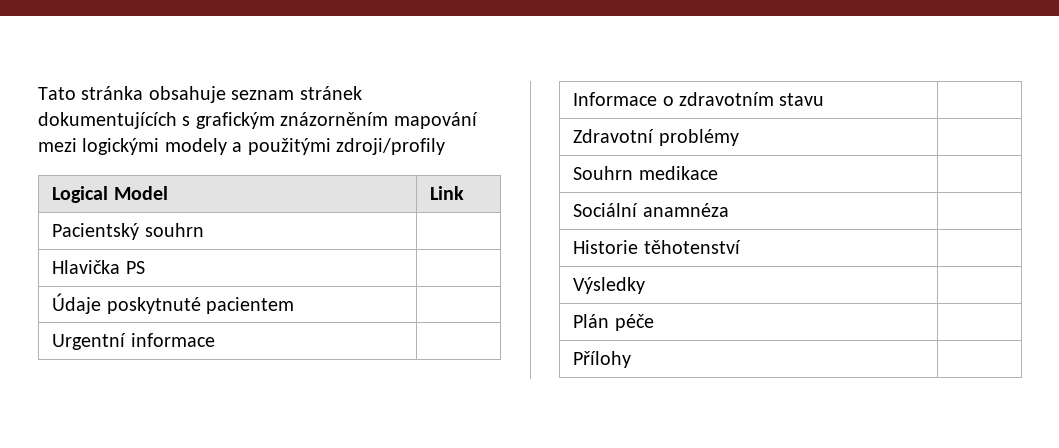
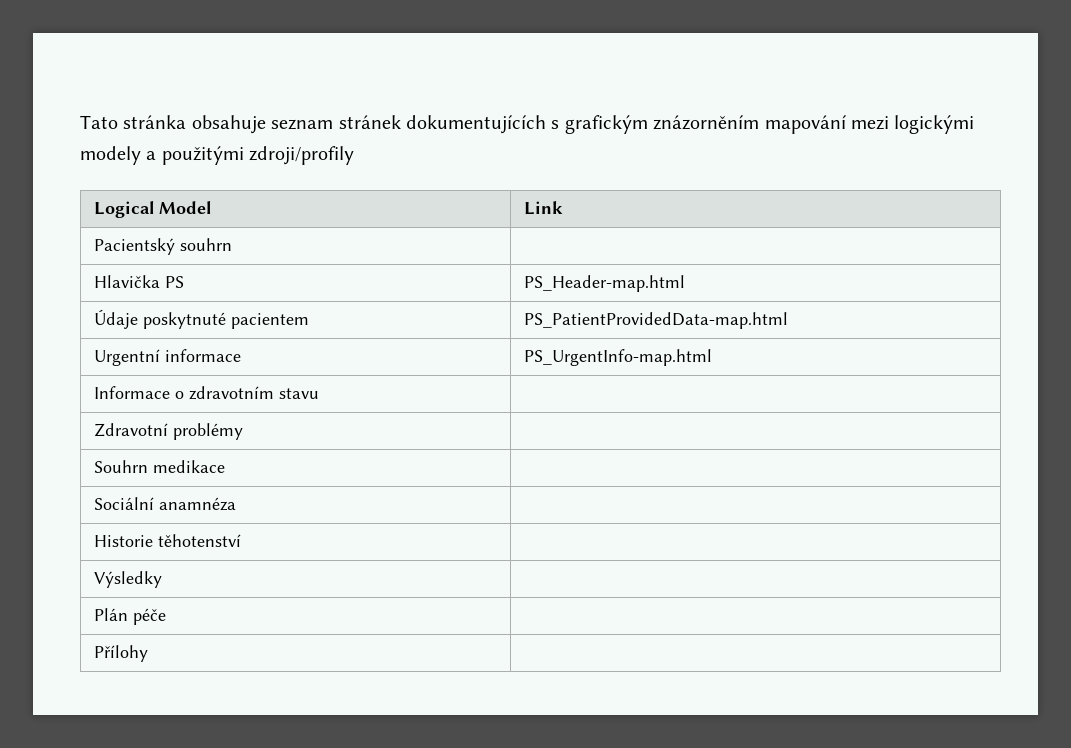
(145, 267) none -> [524,275,686,292] PS_Header-map.html
(294, 305) none -> [524,312,789,329] PS_PatientProvidedData-map.html
(215, 340) none -> [524,349,713,366] PS_UrgentInfo-map.html

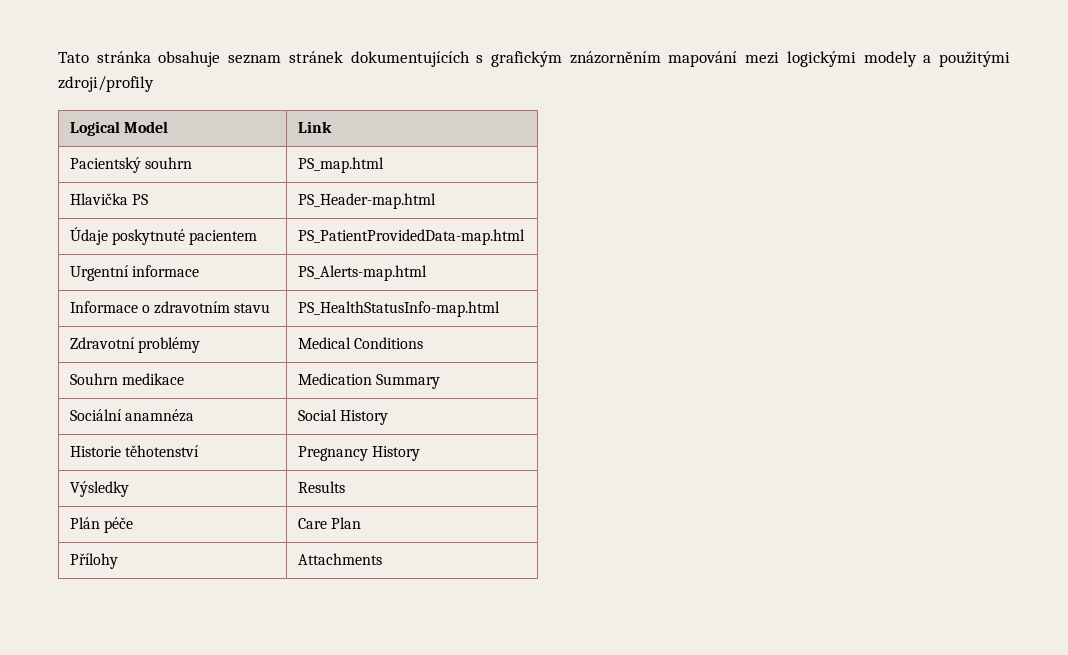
(233, 244) none -> [297,157,384,173] PS_map.html
[524,349,713,366] PS_UrgentInfo-map.html -> [297,265,427,281] PS_Alerts-map.html
(320, 393) none -> [297,301,500,317] PS_HealthStatusInfo-map.html
(244, 431) none -> [297,337,423,349] Medical Conditions
(226, 466) none -> [297,373,440,389] Medication Summary
(237, 504) none -> [297,409,388,425] Social History
(242, 540) none -> [297,446,420,461] Pregnancy History
(163, 579) none -> [297,481,345,493] Results
(167, 616) none -> [297,517,361,529] Care Plan
(149, 653) none -> [297,553,382,565] Attachments

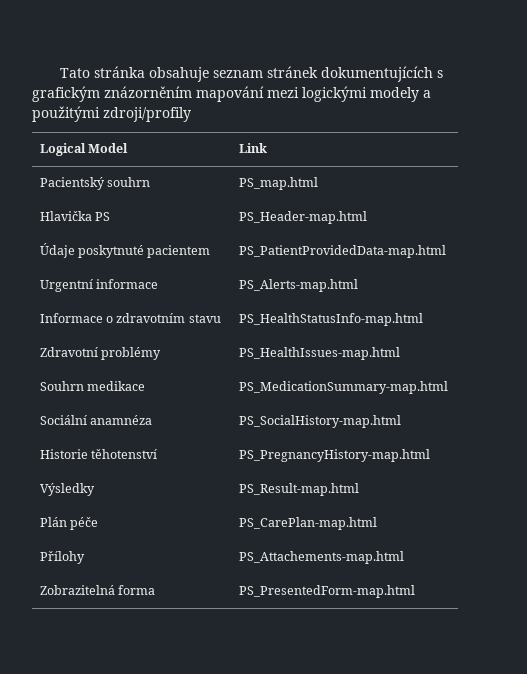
[297,337,423,349] Medical Conditions -> [238,347,400,360] PS_HealthIssues-map.html
[297,373,440,389] Medication Summary -> [238,381,448,394] PS_MedicationSummary-map.html
[297,409,388,425] Social History -> [238,415,401,428] PS_SocialHistory-map.html
[297,446,420,461] Pregnancy History -> [238,449,430,462] PS_PregnancyHistory-map.html
[297,481,345,493] Results -> [238,483,359,496] PS_Result-map.html
[297,517,361,529] Care Plan -> [238,517,377,530] PS_CarePlan-map.html
[297,553,382,565] Attachments -> [238,551,404,564] [39,585,155,595] [238,585,415,598] PS_Attachements-map.html // Zobrazitelná forma | PS_PresentedForm-map.html

